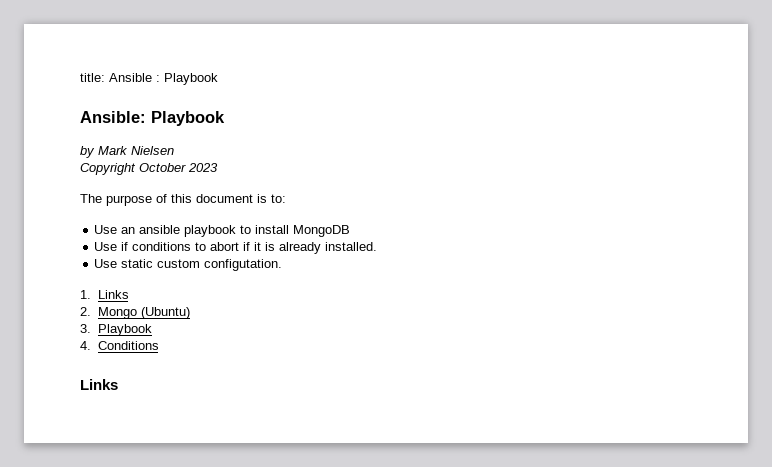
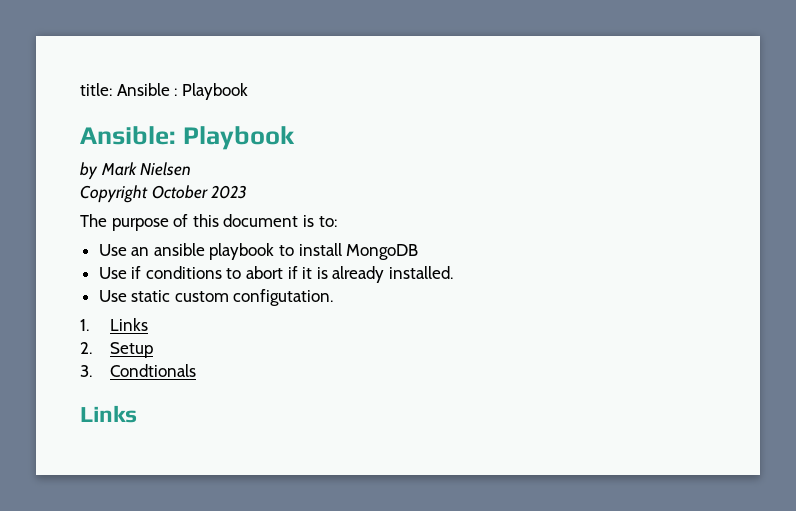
[97,307,190,319] Mongo (Ubuntu) -> [110,342,154,358] Setup
[97,324,152,336] [80,341,159,350] Playbook // 4. Conditions -> [110,364,197,377] Condtionals

